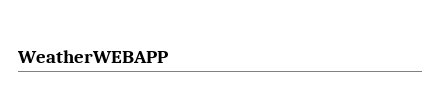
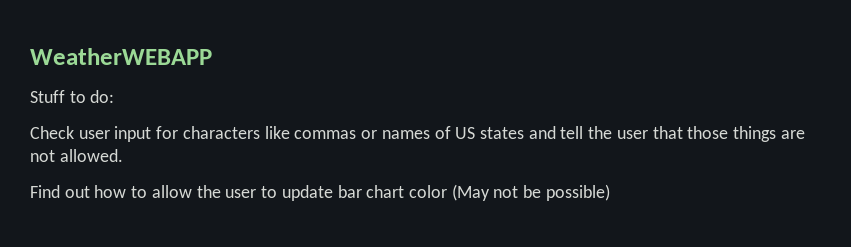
(168, 56) none -> [30,90,115,103] [30,126,805,142] [30,149,123,162] [30,184,610,201] // Stuff to do: // Check user input for characters like commas or names of US states and tell the user that those things are not allowed. // Find out how to allow the user to update bar chart color (May not be possible)

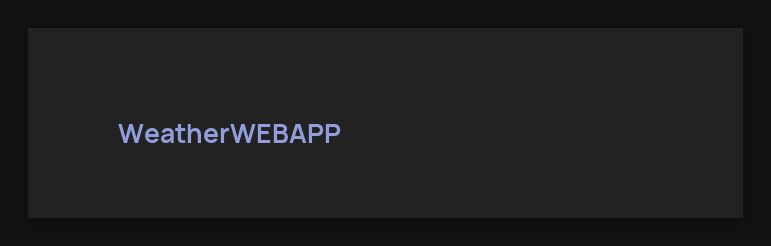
[30,90,115,103] [30,126,805,142] [30,149,123,162] [30,184,610,201] // Stuff to do: // Check user input for characters like commas or names of US states and tell the user that those things are not allowed. // Find out how to allow the user to update bar chart color (May not be possible) -> (341, 133) none

